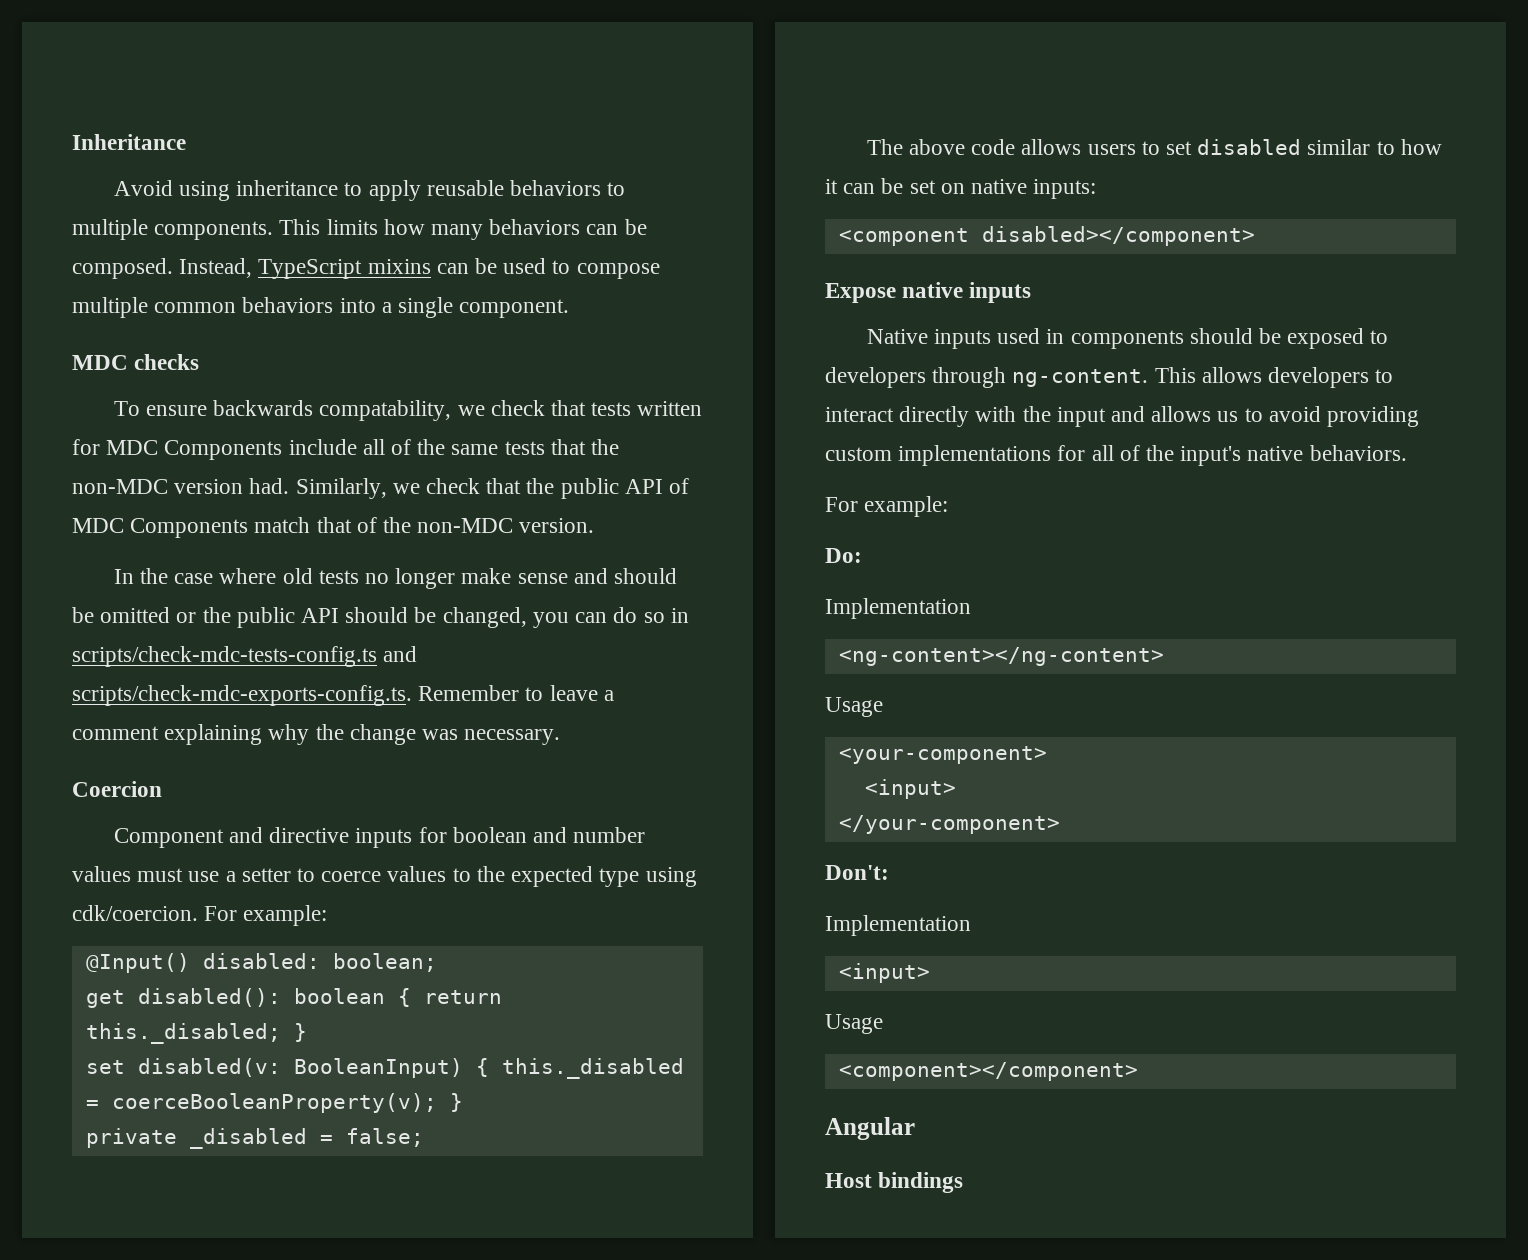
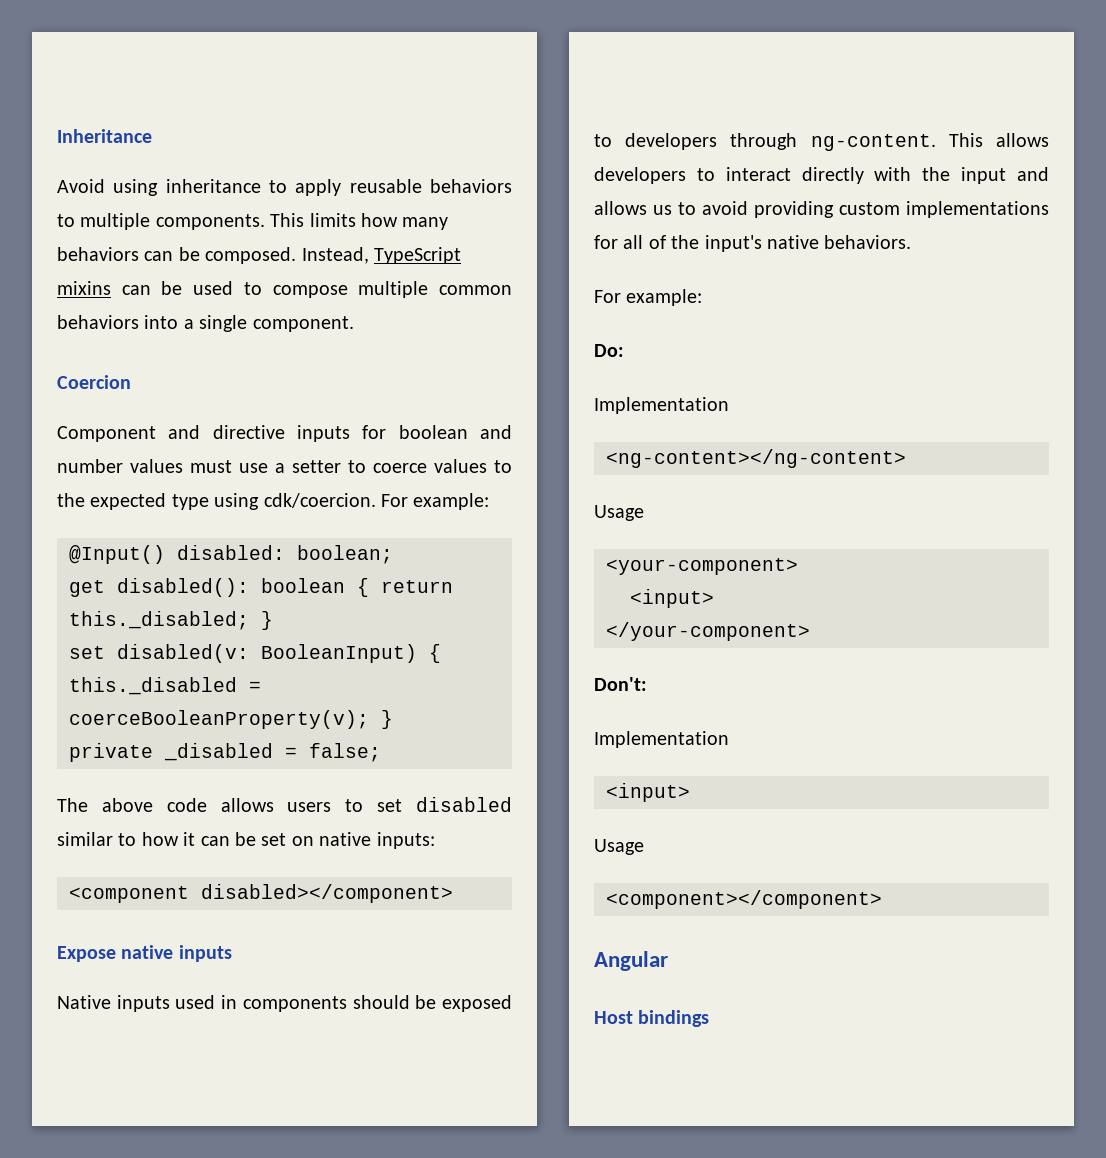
[72,354,200,370] [113,400,703,421] [72,439,620,460] [72,478,690,499] [72,517,595,538] [113,568,678,589] [72,607,689,628] [72,646,418,667] [72,685,614,706] [72,724,561,745] // MDC checks // To ensure backwards compatability, we check that tests written for MDC Components include all of the same tests that the non-MDC version had. Similarly, we check that the public API of MDC Components match that of the non-MDC version. // In the case where old tests no longer make sense and should be omitted or the public API should be changed, you can do so in scripts/check-mdc-tests-config.ts and scripts/check-mdc-exports-config.ts. Remember to leave a comment explaining why the change was necessary. -> (354, 324) none

